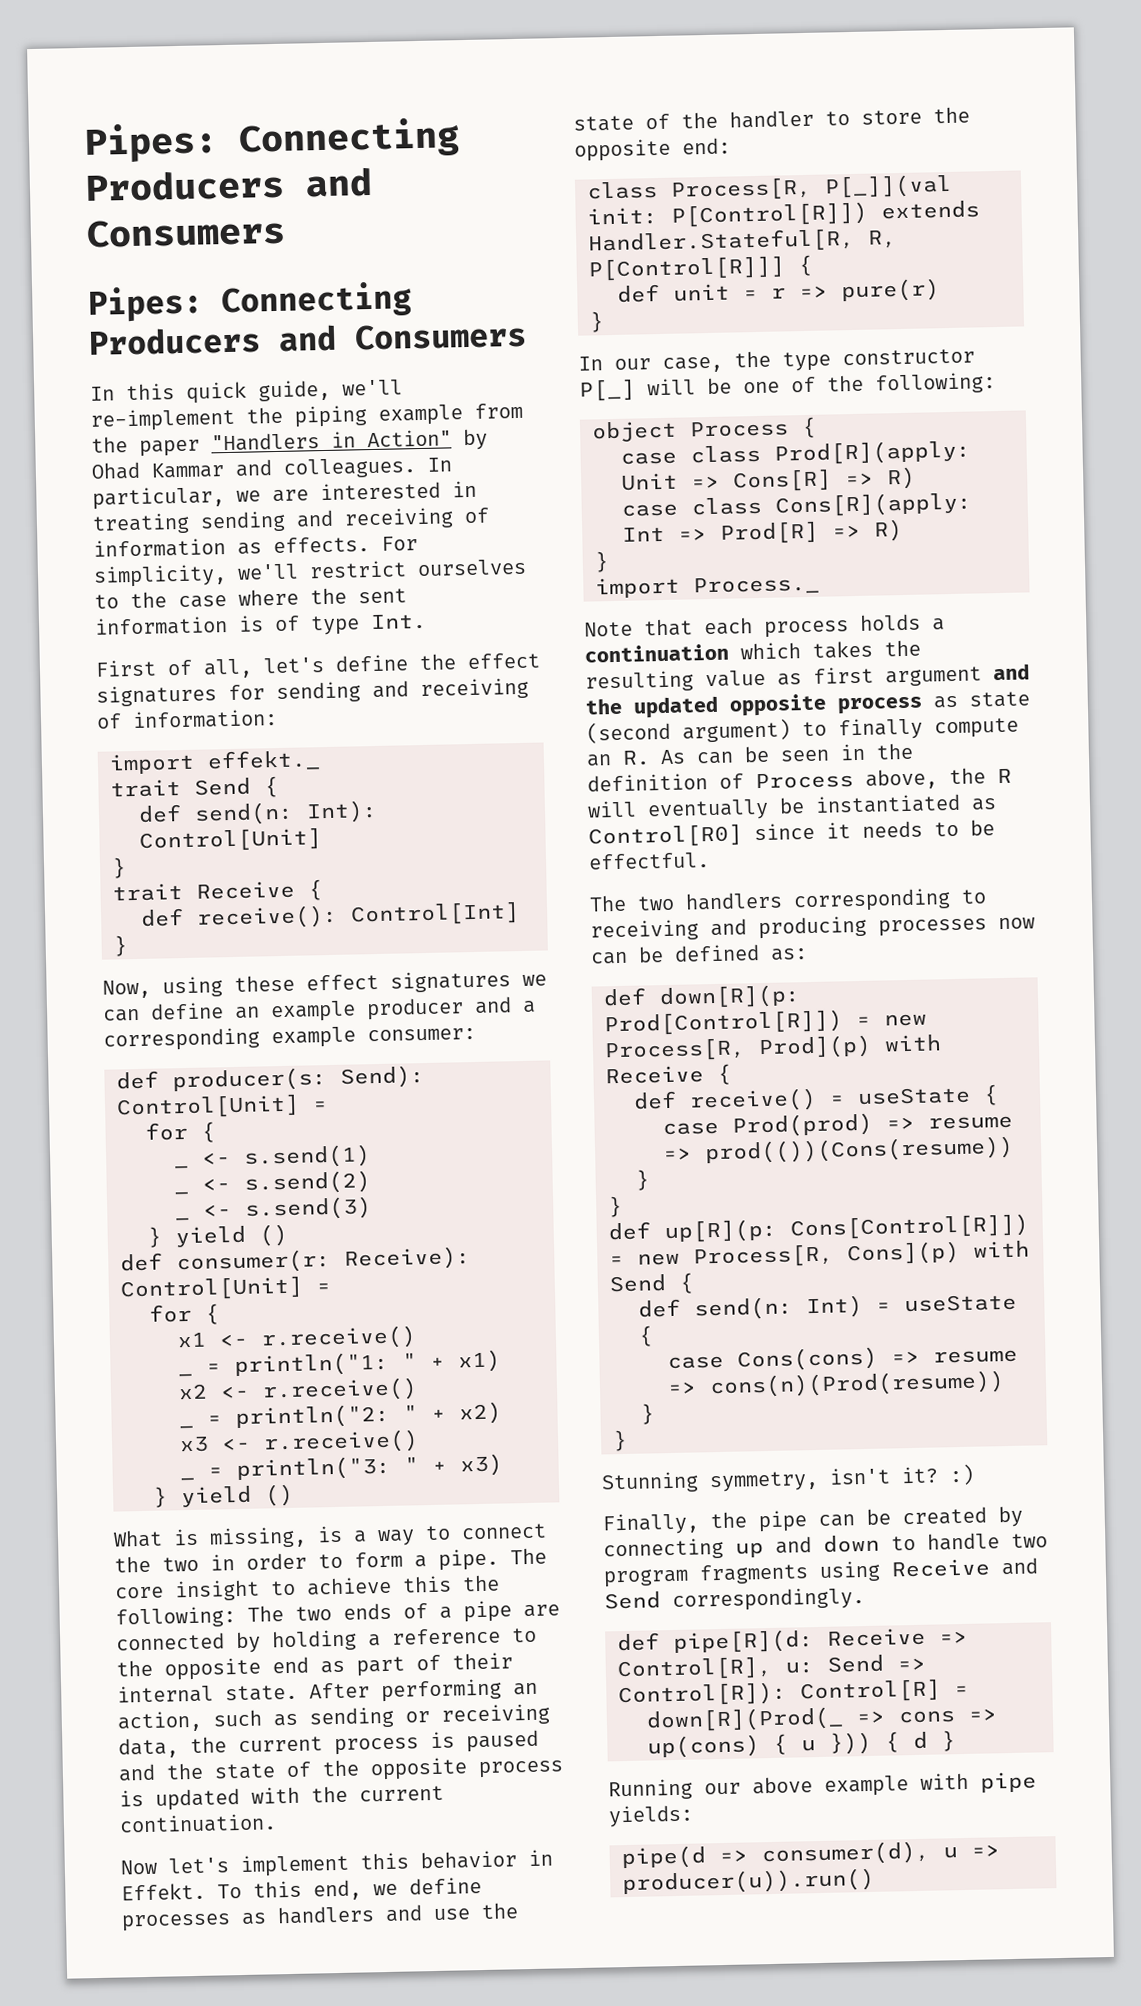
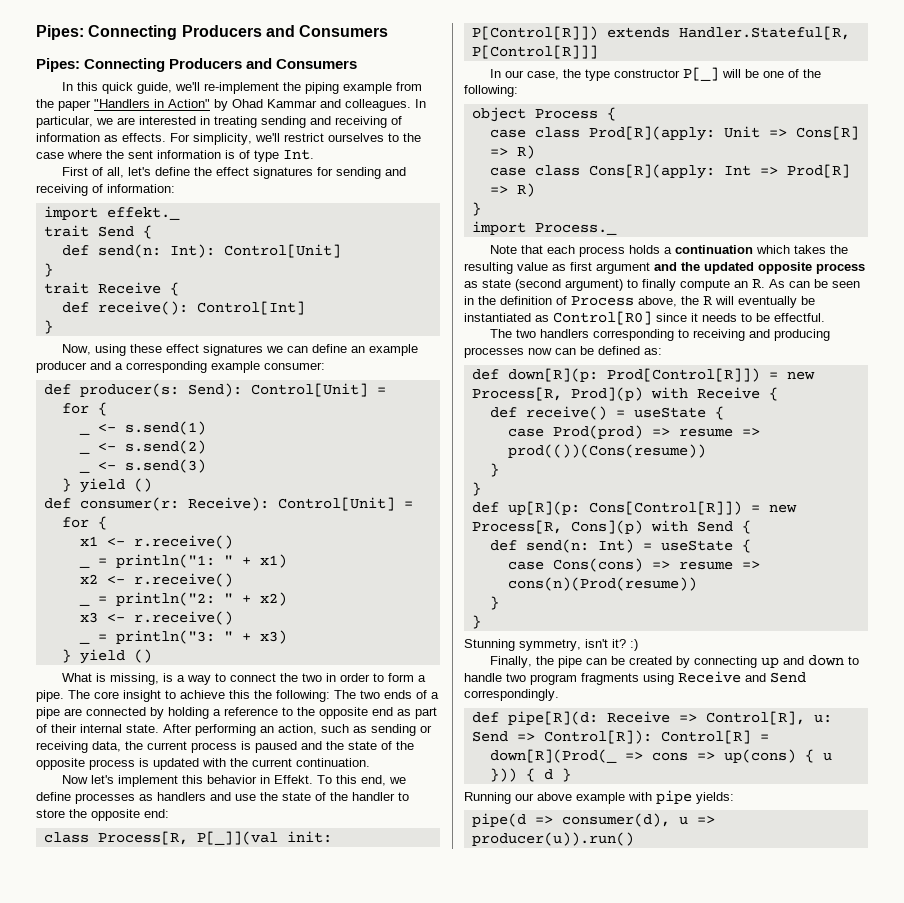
[868,230,897,249] R, -> (850, 33) none
[798,254,813,277] [617,278,940,303] [589,311,605,333] { // def unit = r => pure(r) // } -> (598, 52) none

